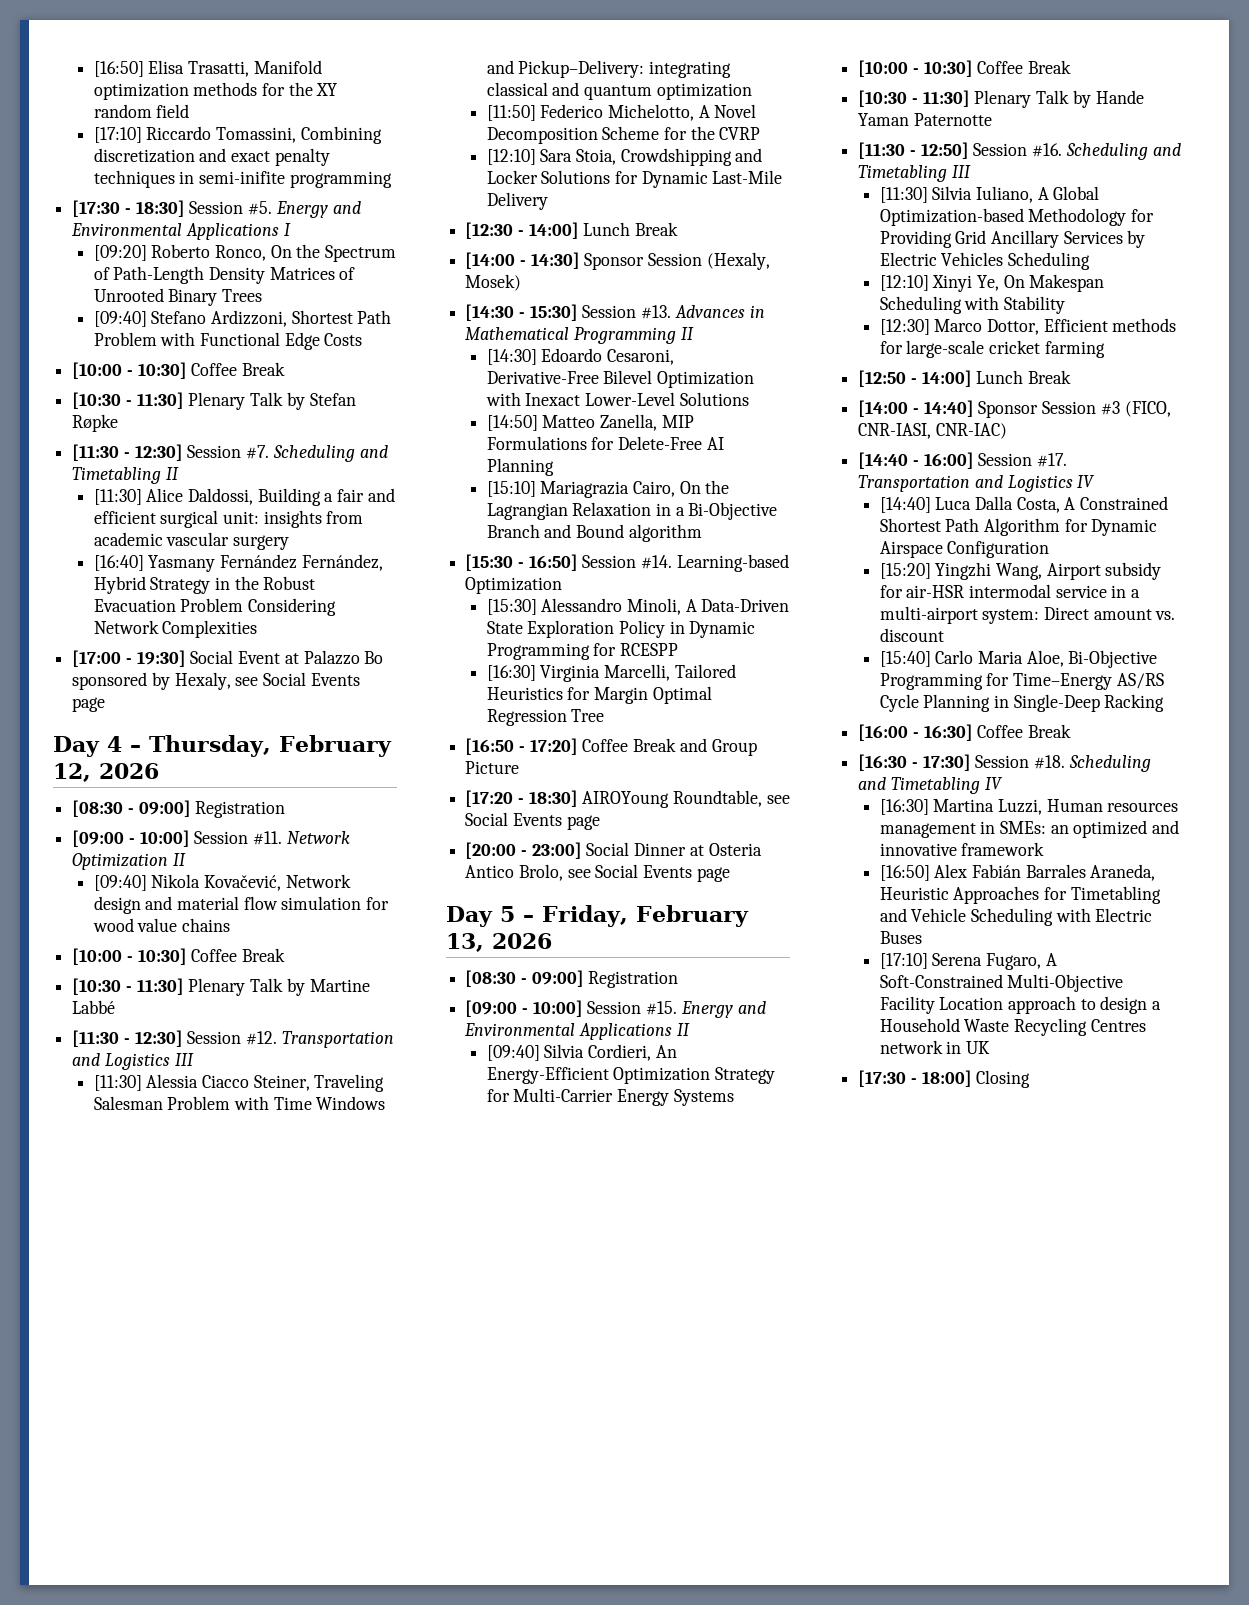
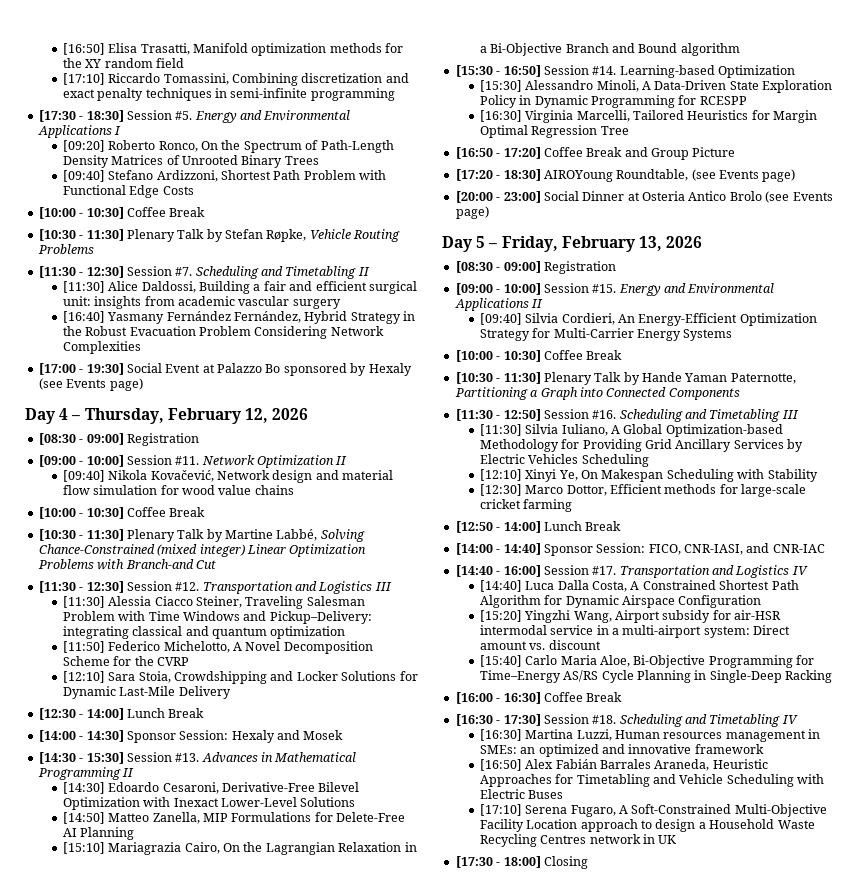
[199,171,286,184] semi-inifite -> [230,88,308,98] semi-infinite
[72,414,119,432] Røpke -> [266,229,401,242] [37,244,94,254] Røpke, Vehicle Routing Problems
[174,672,360,690] [72,697,106,712] Hexaly, see Social Events page -> [368,363,412,376] [38,378,143,391] Hexaly (see Events page)
[72,1000,116,1014] Labbé -> [276,529,365,542] [38,544,367,557] [37,559,216,570] Labbé, Solving Chance-Constrained (mixed integer) Linear Optimization Problems with Branch-and Cut
[648,252,770,270] [465,274,522,291] Session (Hexaly, Mosek) -> [179,730,344,743] Session: Hexaly and Mosek
[766,795,790,804] [465,812,600,830] see Social Events page -> [691,169,796,182] (see Events page)
[518,864,730,882] Brolo, see Social Events page -> [729,191,833,203] [455,206,489,219] Brolo (see Events page)
[913,113,992,126] Paternotte -> [730,373,796,384] [454,387,740,400] Paternotte, Partitioning a Graph into Connected Components
[1042,401,1171,417] [858,423,1007,439] Session #3 (FICO, CNR-IASI, CNR-IAC) -> [596,543,825,555] Session: FICO, CNR-IASI, and CNR-IAC

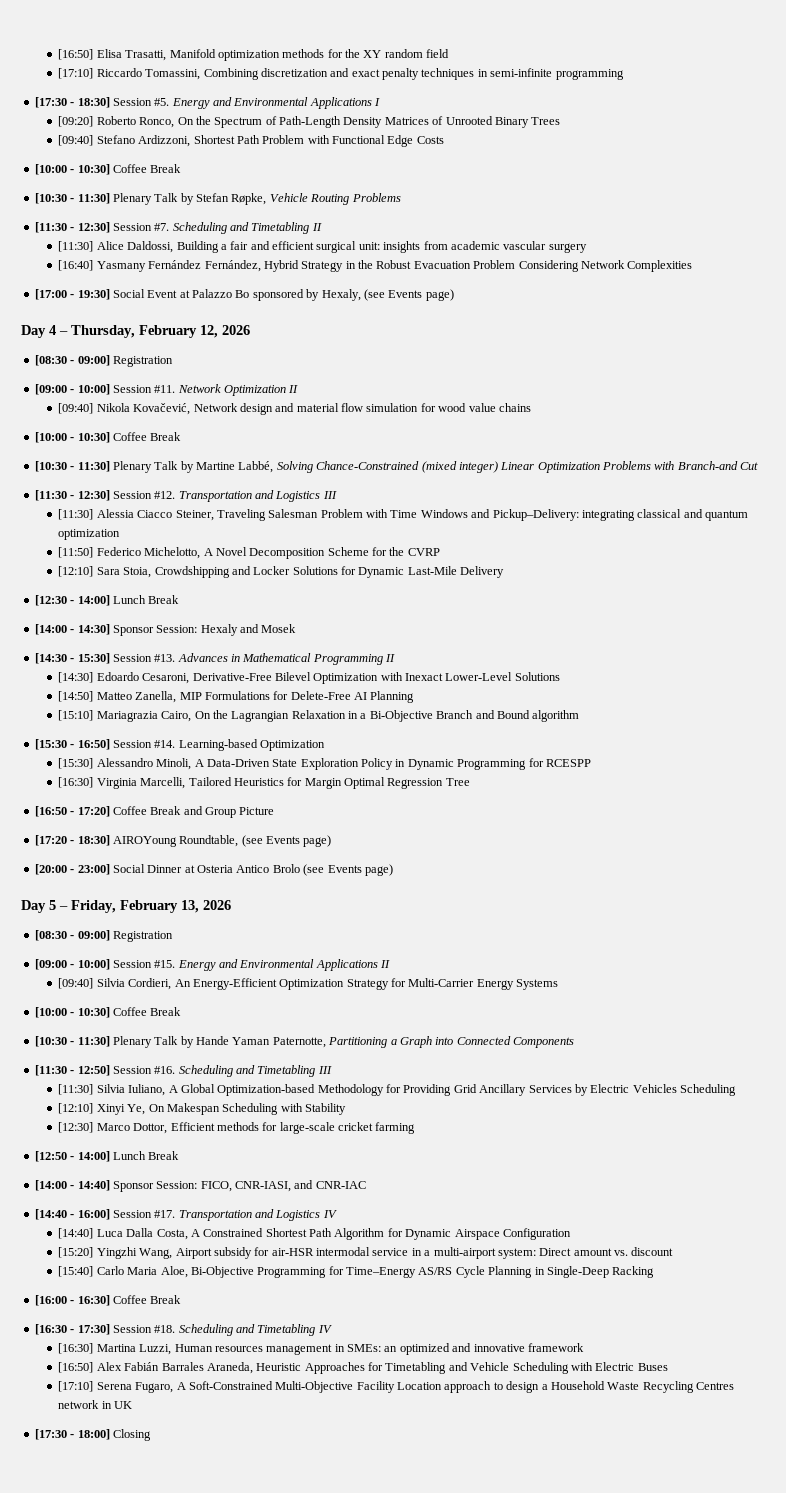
[368,363,412,376] Hexaly -> [321,289,361,301] Hexaly,

